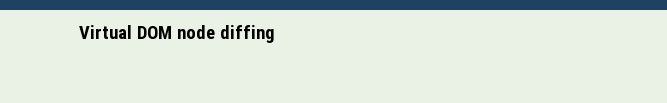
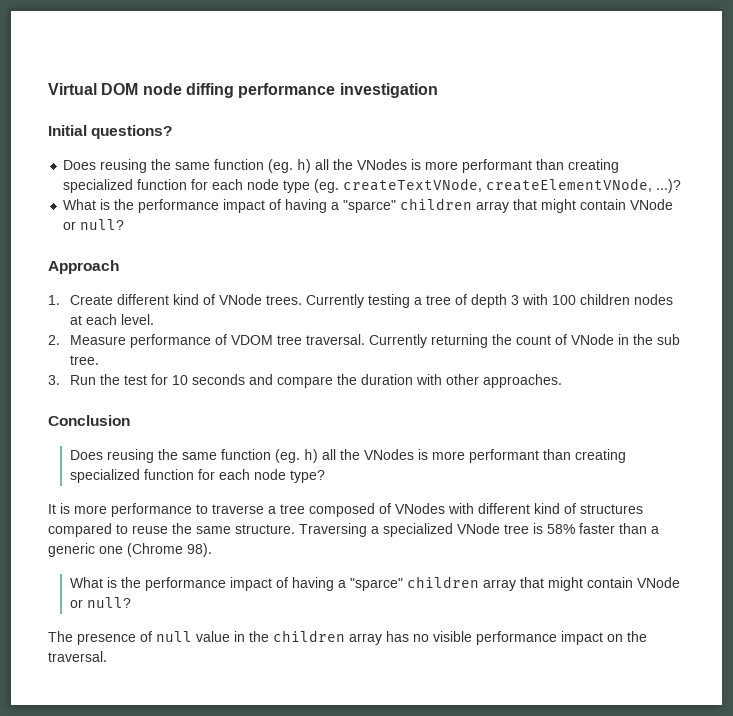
(275, 34) none -> [238,83,438,98] [48,125,173,139] [63,158,620,173] [63,178,682,193] [63,198,674,213] [63,219,125,230] [48,260,119,274] [48,294,673,308] [69,314,154,325] [48,334,680,348] [69,355,99,365] [48,374,562,388] [48,415,130,426] [69,448,626,463] [69,469,325,483] [48,503,643,517] [48,523,659,537] [48,543,212,557] [69,576,680,591] [69,597,131,608] [48,630,647,645] [48,651,107,662] performance investigation // Initial questions? // Does reusing the same function (eg. h) all the VNodes is more performant than creating specialized function for each node type (eg. createTextVNode, createElementVNode, ...)? // What is the performance impact of having a "sparce" children array that might contain VNode or null? // Approach // 1. Create different kind of VNode trees. Currently testing a tree of depth 3 with 100 children nodes at each level. // 2. Measure performance of VDOM tree traversal. Currently returning the count of VNode in the sub tree. // 3. Run the test for 10 seconds and compare the duration with other approaches. // Conclusion // Does reusing the same function (eg. h) all the VNodes is more performant than creating specialized function for each node type? // It is more performance to traverse a tree composed of VNodes with different kind of structures compared to reuse the same structure. Traversing a specialized VNode tree is 58% faster than a generic one (Chrome 98). // What is the performance impact of having a "sparce" children array that might contain VNode or null? // The presence of null value in the children array has no visible performance impact on the traversal.

